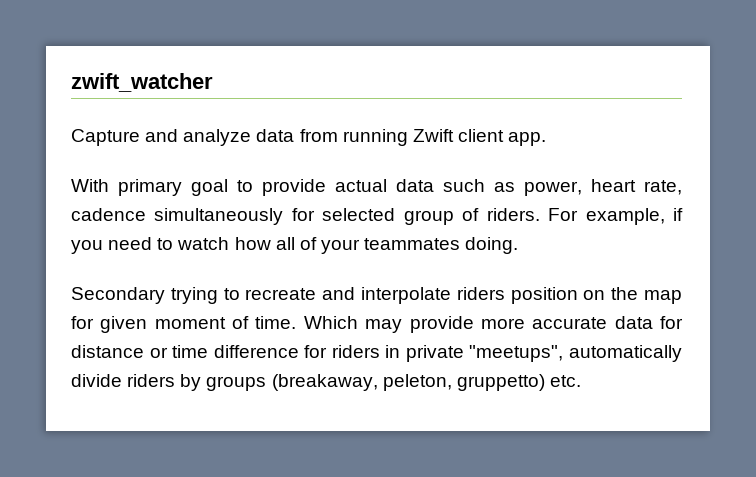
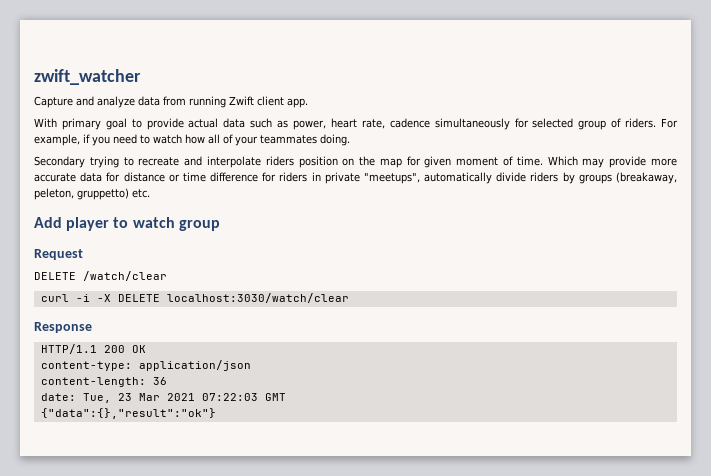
(581, 381) none -> [34,217,220,231] [34,249,83,260] [34,271,167,281] [40,293,349,303] [34,322,92,333] [40,344,146,354] [40,360,251,371] [40,377,167,387] [40,393,286,403] [40,408,216,419] // Add player to watch group // Request // DELETE /watch/clear // curl -i -X DELETE localhost:3030/watch/clear // Response // HTTP/1.1 200 OK // content-type: application/json // content-length: 36 // date: Tue, 23 Mar 2021 07:22:03 GMT // {"data":{},"result":"ok"}

